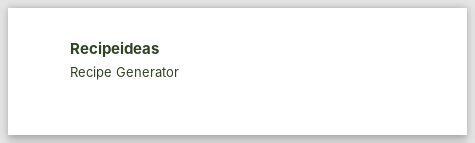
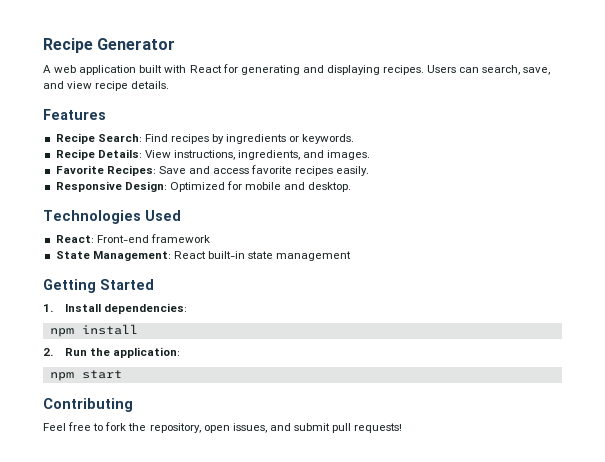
[70,41,159,57] [70,66,179,80] Recipeideas // Recipe Generator -> [43,38,176,53] [43,64,551,75] [43,81,170,91] [43,109,106,120] [55,133,355,144] [55,149,371,160] [55,165,370,176] [55,181,352,192] [43,210,181,224] [55,234,210,243] [55,251,352,261] [43,279,154,293] [43,303,187,314] [49,324,138,337] [43,347,181,358] [49,370,122,381] [43,398,133,412] [43,422,403,433] Recipe Generator // A web application built with React for generating and displaying recipes. Users can search, save, and view recipe details. // Features // Recipe Search: Find recipes by ingredients or keywords. // Recipe Details: View instructions, ingredients, and images. // Favorite Recipes: Save and access favorite recipes easily. // Responsive Design: Optimized for mobile and desktop. // Technologies Used // React: Front-end framework // State Management: React built-in state management // Getting Started // 1. Install dependencies: // npm install // 2. Run the application: // npm start // Contributing // Feel free to fork the repository, open issues, and submit pull requests!

